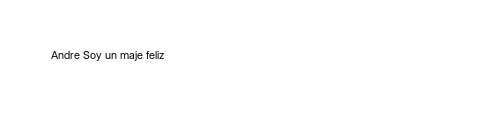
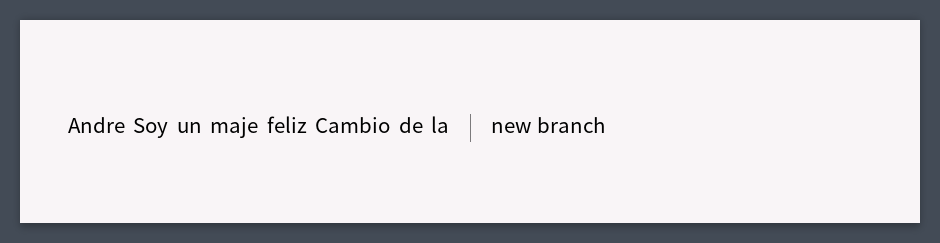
(164, 55) none -> [315,116,605,133] Cambio de la new branch

